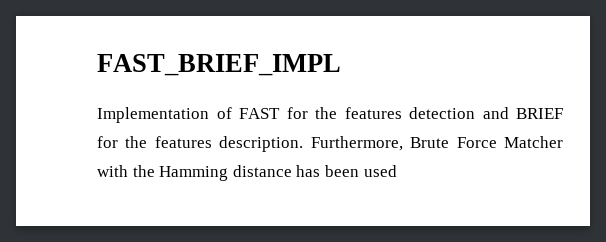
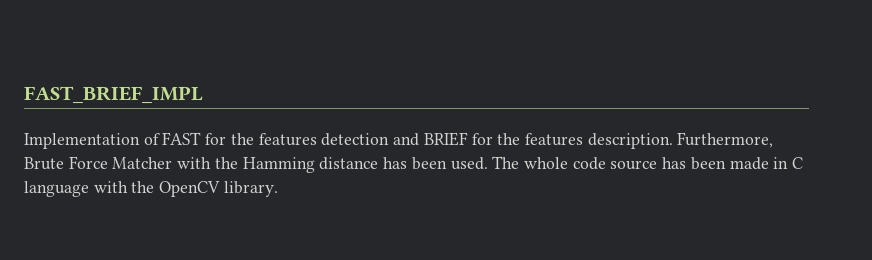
[363,165,397,177] used -> [450,156,804,170] [24,181,278,197] used. The whole code source has been made in C language with the OpenCV library.

